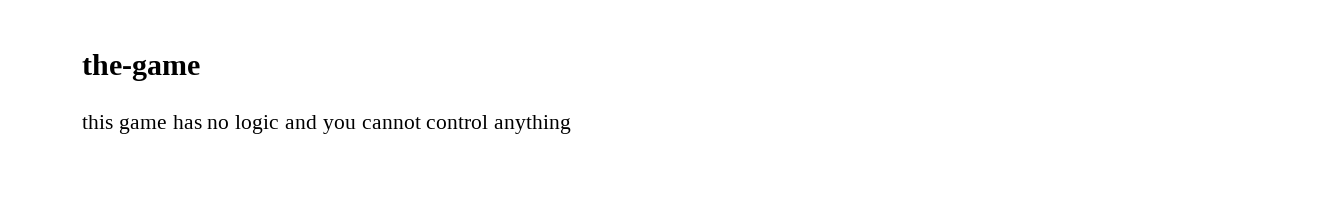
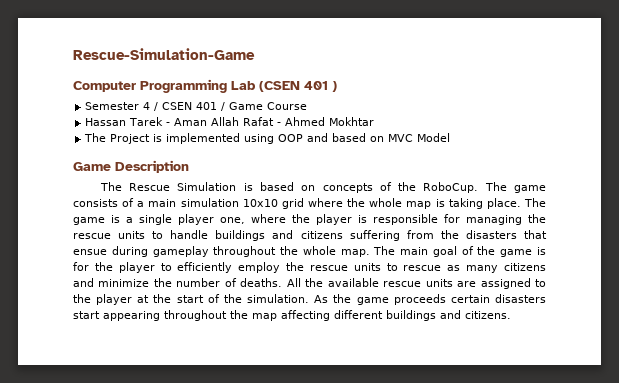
[82,54,200,81] [82,115,572,134] the-game // this game has no logic and you cannot control anything -> [73,48,255,60] [73,79,337,93] [85,102,308,111] [85,117,375,126] [84,133,451,144] [73,160,189,173] [99,182,547,193] [73,198,547,209] [73,214,546,225] [73,230,547,241] [73,246,546,257] [73,262,547,273] [73,278,546,289] [73,294,546,305] [73,310,511,321] Rescue-Simulation-Game // Computer Programming Lab (CSEN 401 ) // Semester 4 / CSEN 401 / Game Course // Hassan Tarek - Aman Allah Rafat - Ahmed Mokhtar // The Project is implemented using OOP and based on MVC Model // Game Description // The Rescue Simulation is based on concepts of the RoboCup. The game consists of a main simulation 10x10 grid where the whole map is taking place. The game is a single player one, where the player is responsible for managing the rescue units to handle buildings and citizens suffering from the disasters that ensue during gameplay throughout the whole map. The main goal of the game is for the player to efficiently employ the rescue units to rescue as many citizens and minimize the number of deaths. All the available rescue units are assigned to the player at the start of the simulation. As the game proceeds certain disasters start appearing throughout the map affecting different buildings and citizens.

